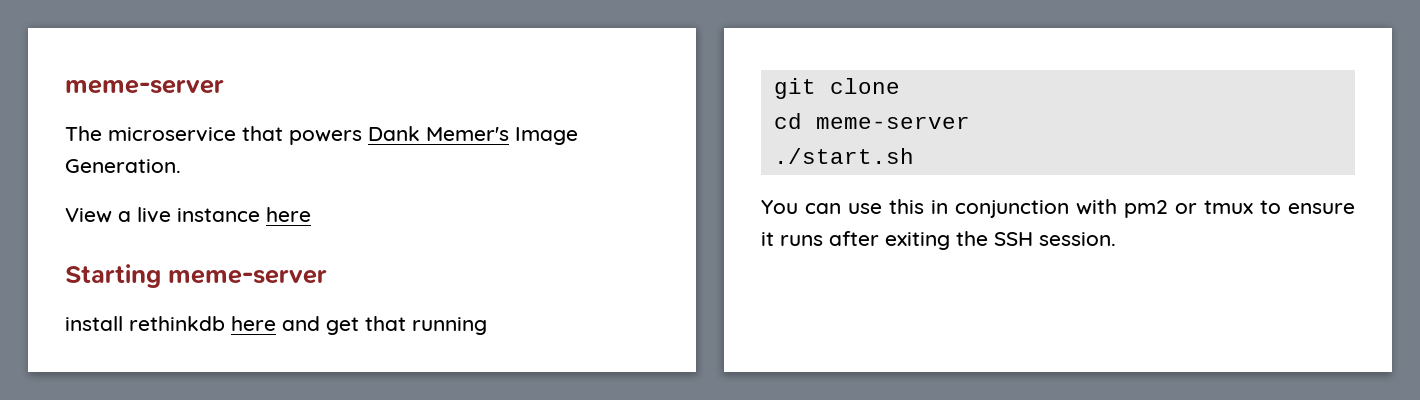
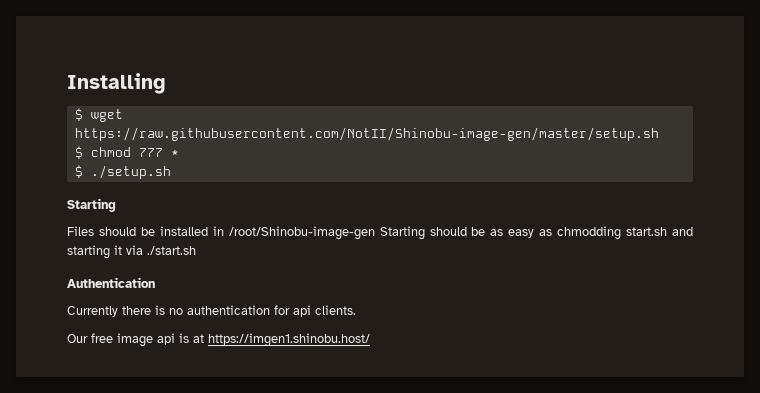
[65,79,224,94] [65,126,578,145] [65,159,181,173] [65,207,311,223] [65,264,327,288] [65,316,487,335] [773,78,900,99] [773,113,970,129] [773,148,914,164] [761,199,1355,218] [761,231,1116,250] meme-server // The microservice that powers Dank Memer's Image Generation. // View a live instance here // Starting meme-server // install rethinkdb here and get that running // git clone // cd meme-server // ./start.sh // You can use this in conjunction with pm2 or tmux to ensure it runs after exiting the SSH session. -> [67,73,166,94] [74,108,123,122] [74,127,659,141] [74,146,179,159] [74,165,171,179] [67,198,116,212] [67,226,694,240] [67,245,196,259] [67,277,155,288] [67,305,356,317] [67,333,370,347] Installing // $ wget https://raw.githubusercontent.com/NotII/Shinobu-image-gen/master/setup.sh // $ chmod 777 * // $ ./setup.sh // Starting // Files should be installed in /root/Shinobu-image-gen Starting should be as easy as chmodding start.sh and starting it via ./start.sh // Authentication // Currently there is no authentication for api clients. // Our free image api is at https://imgen1.shinobu.host/

